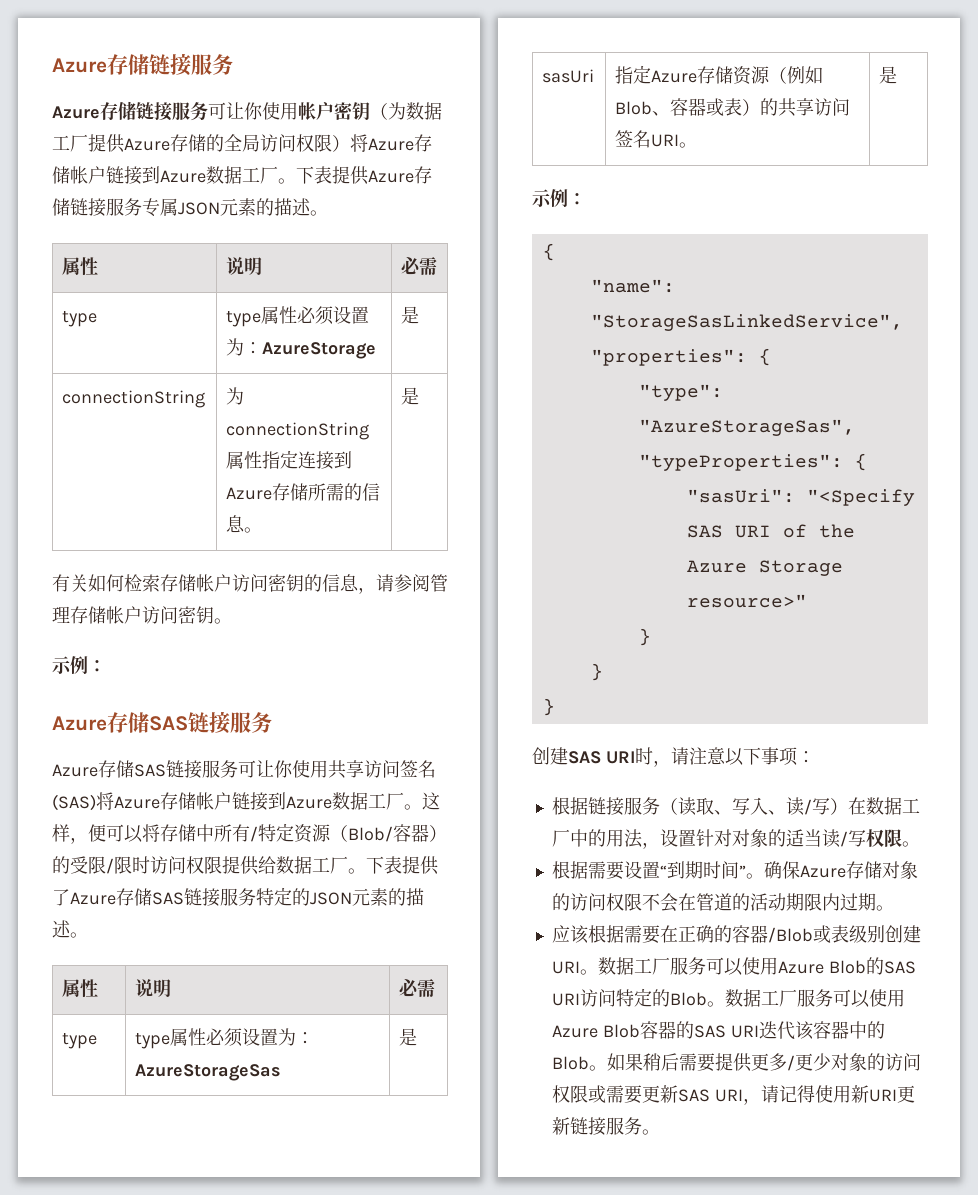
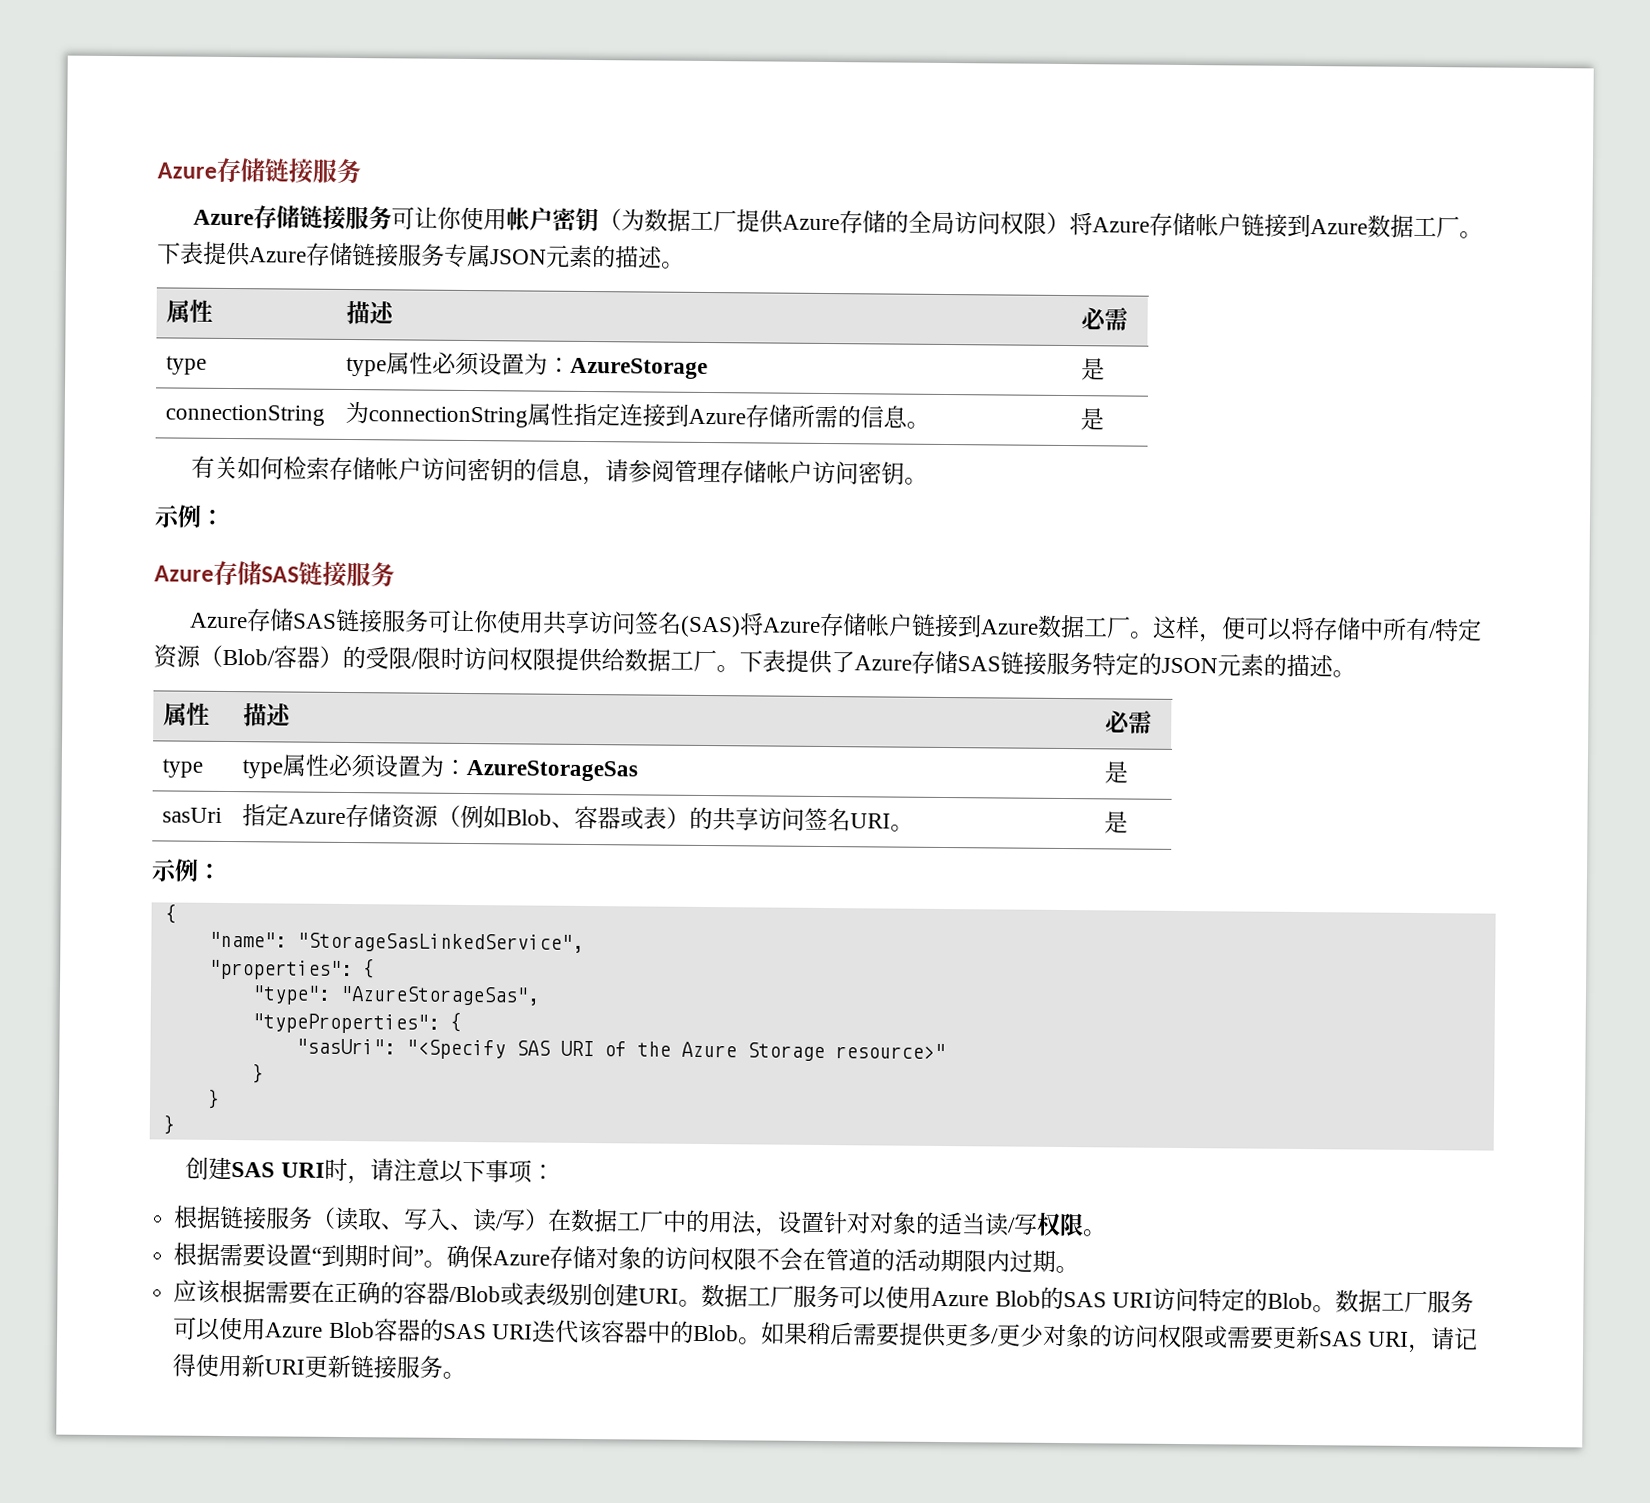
[226,257,263,275] 说明 -> [346,300,396,325] 描述
[135,979,172,997] 说明 -> [243,703,293,727] 描述

